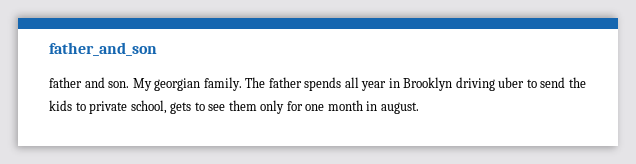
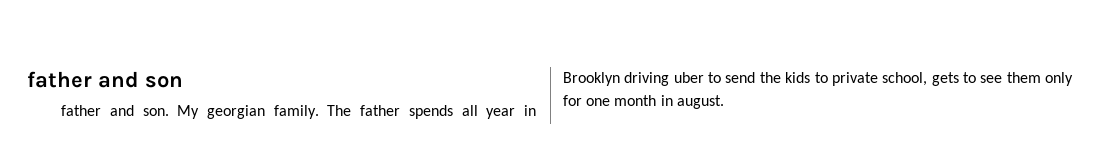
[49,42,157,56] father_and_son -> [27,71,183,88] father and son

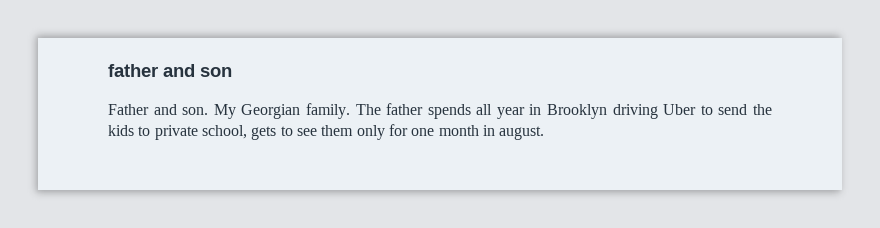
[61,105,102,116] father -> [108,104,149,115] Father
[206,105,265,119] georgian -> [241,104,301,119] Georgian
[673,72,704,83] uber -> [663,104,697,115] Uber

